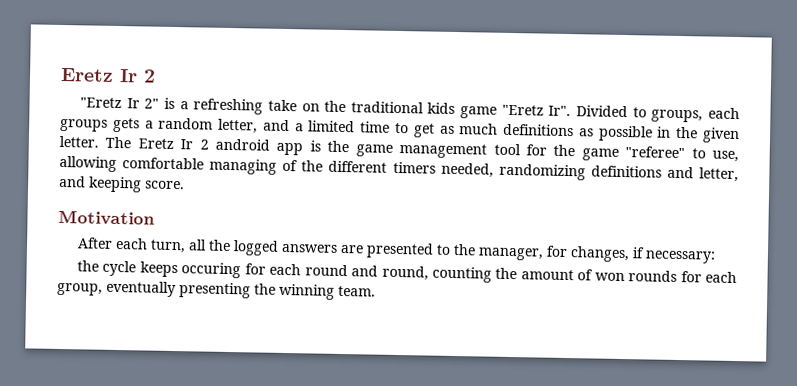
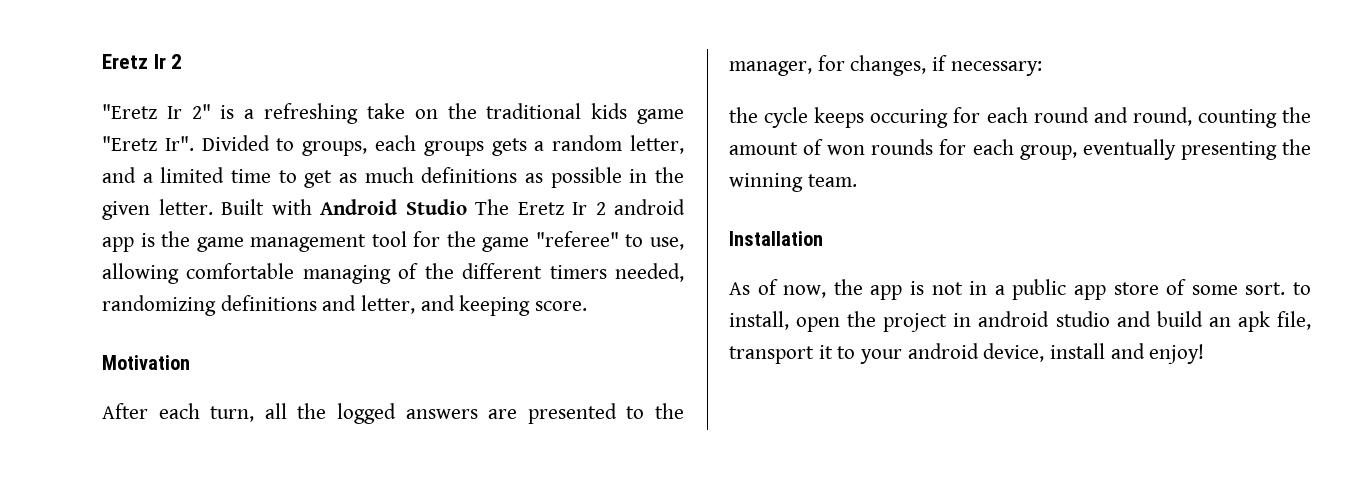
(99, 141) none -> [221,199,467,215] Built with Android Studio
(376, 291) none -> [729,231,823,246] [729,279,1311,300] [729,311,1311,332] [729,343,1205,364] // Installation // As of now, the app is not in a public app store of some sort. to install, open the project in android studio and build an apk file, transport it to your android device, install and enjoy!

